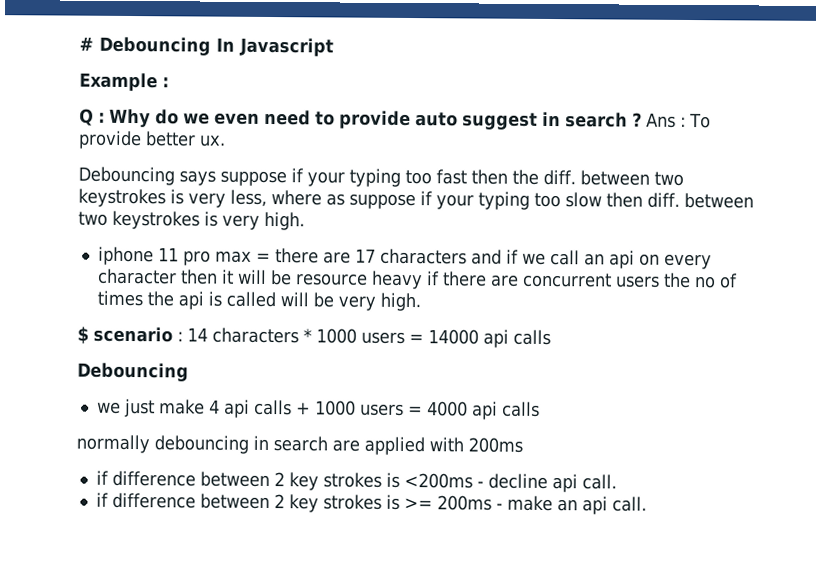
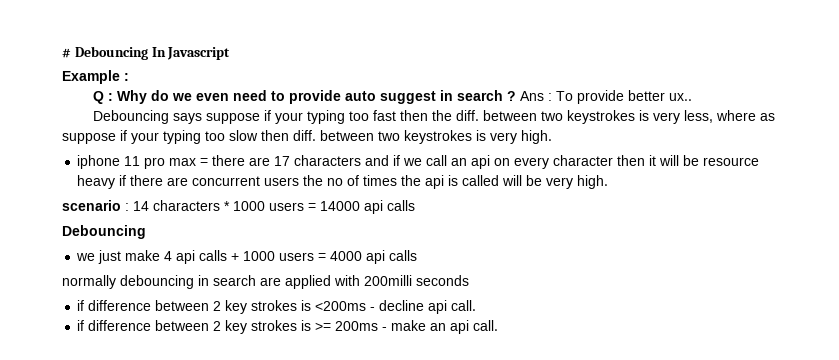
[200,134,226,147] ux. -> [669,93,693,101] ux..
[77,326,89,344] $ -> (609, 182) none
[468,437,523,453] 200ms -> [364,275,469,286] 200milli seconds

